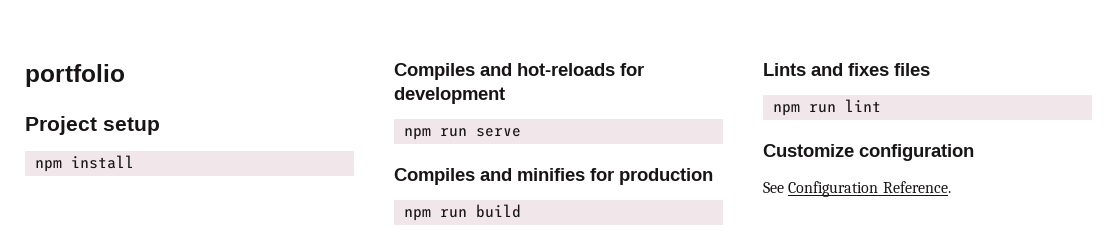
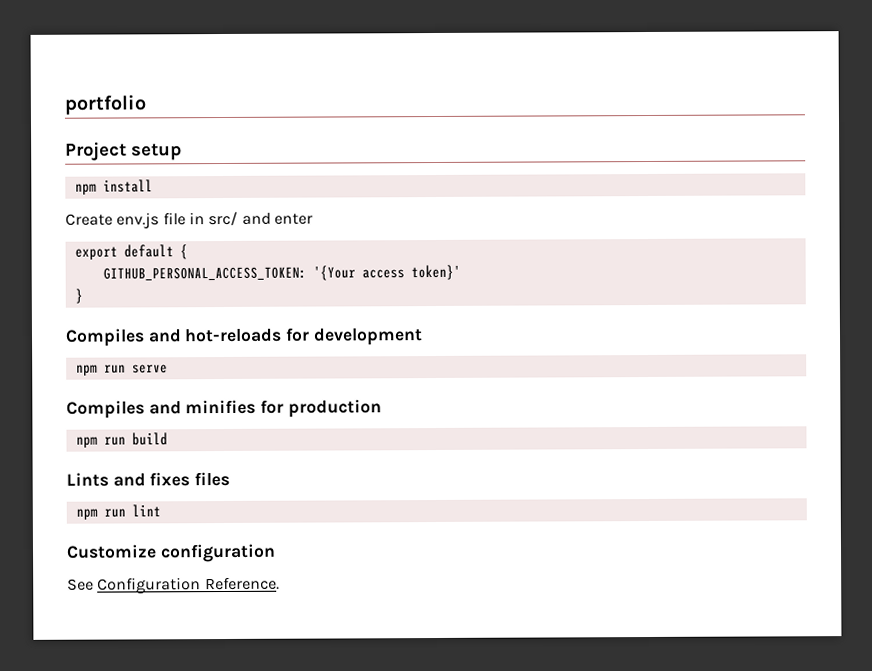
(134, 162) none -> [65,211,313,229] [74,244,188,260] [102,264,461,281] [74,288,83,304] // Create env.js file in src/ and enter // export default { // GITHUB_PERSONAL_ACCESS_TOKEN: '{Your access token}' // }

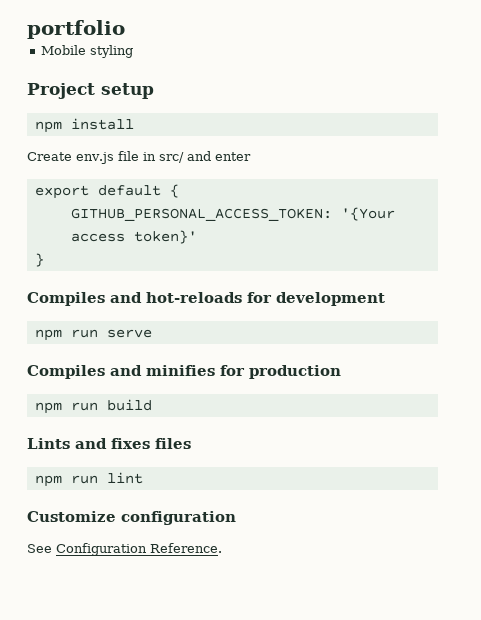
(146, 104) none -> [40,45,133,58] // Mobile styling

